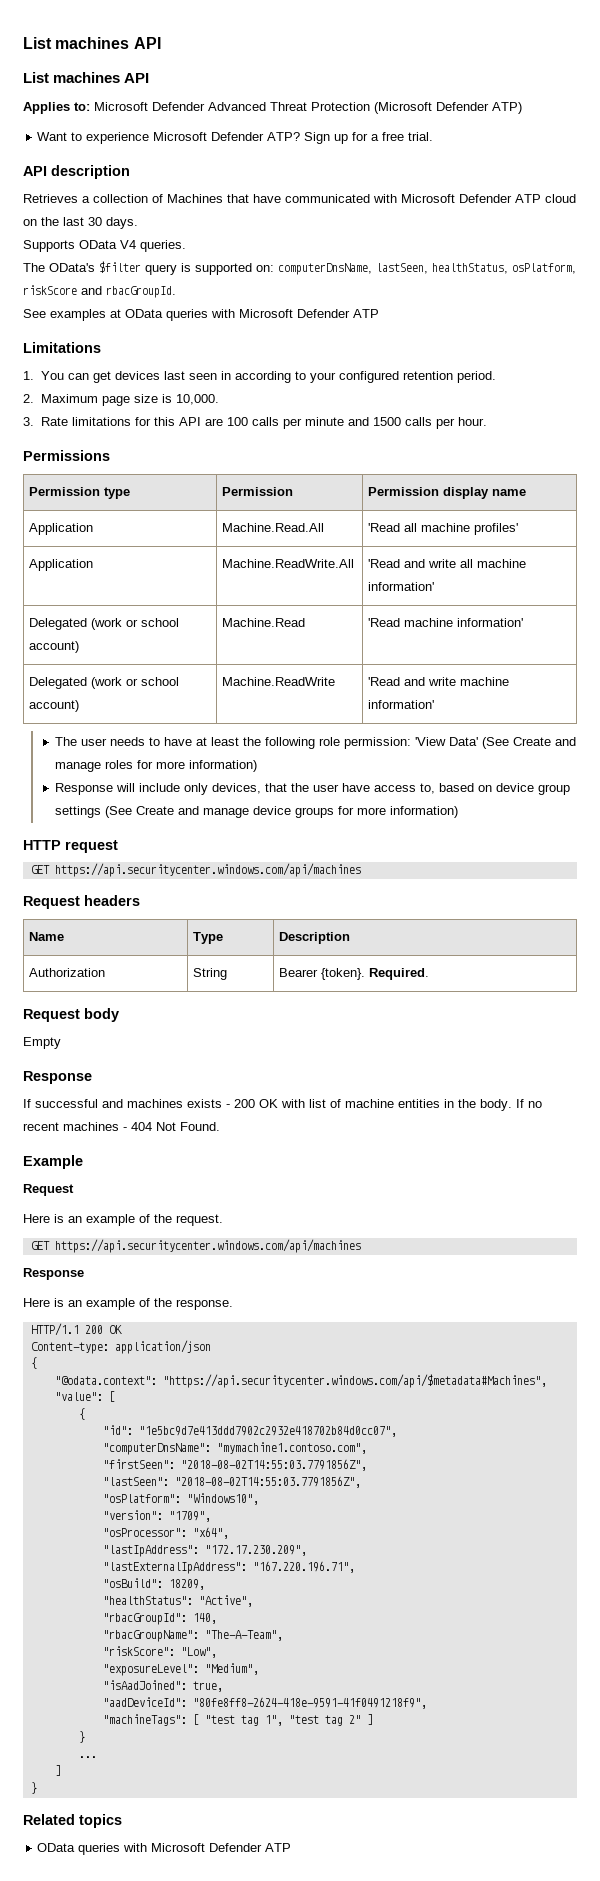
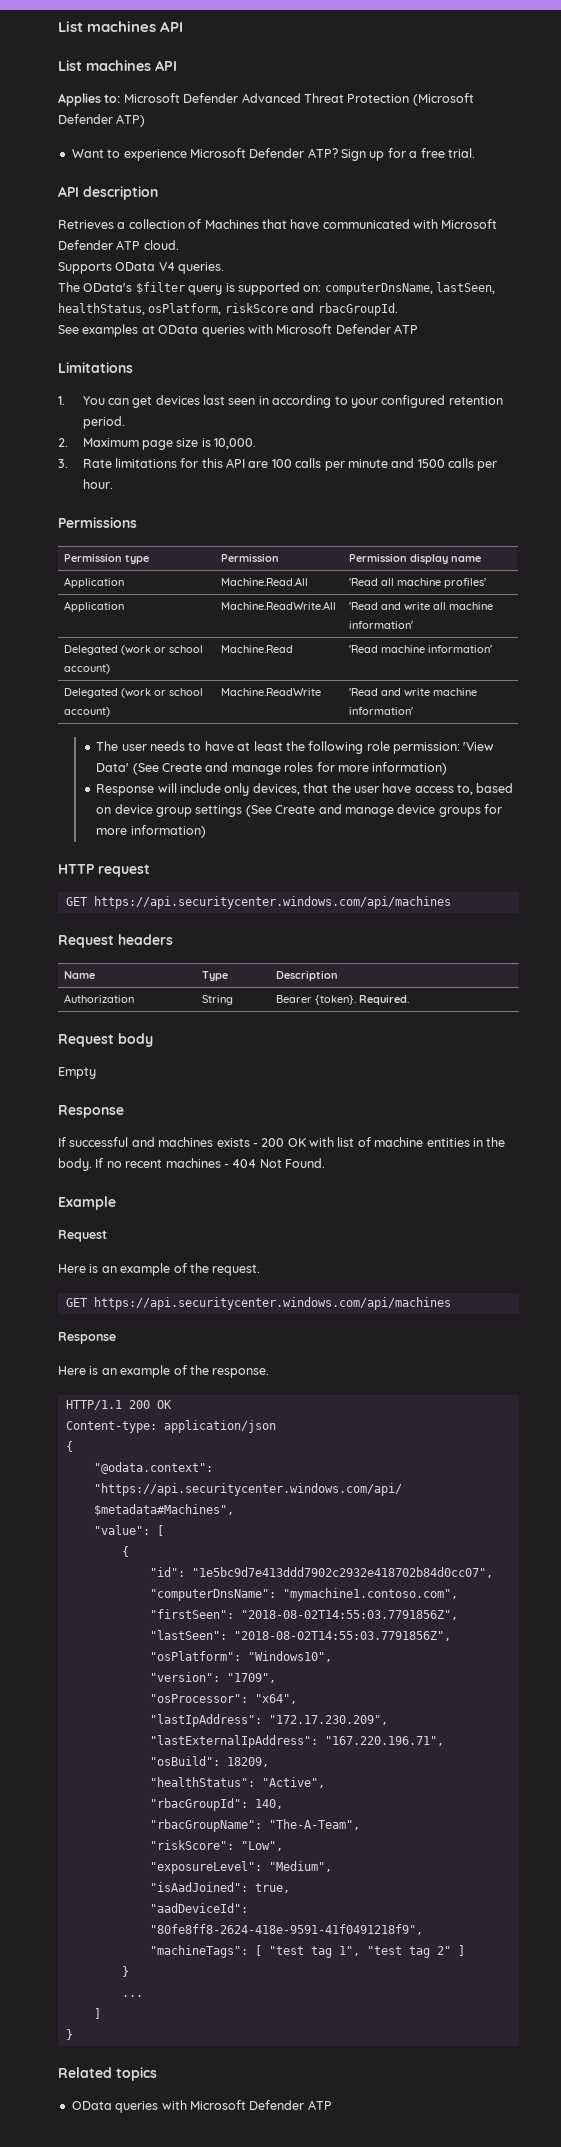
[545,194,576,203] [23,217,138,229] cloud on the last 30 days. -> [143,240,179,250] cloud.

